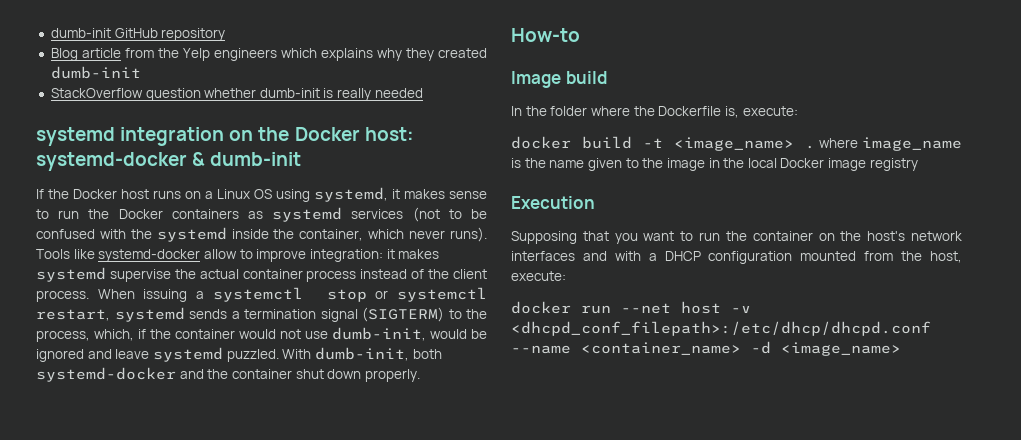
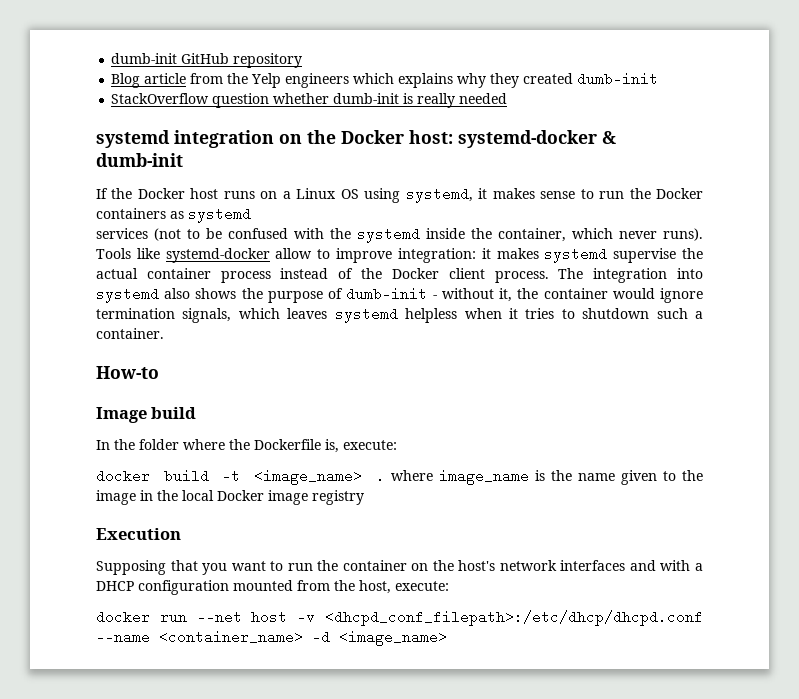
(343, 214) none -> (251, 215) //
(450, 274) none -> [391,268,439,279] Docker
[97,287,487,302] [36,307,487,322] [36,327,487,342] [36,347,442,362] [36,367,420,382] When issuing a systemctl stop or systemctl restart, systemd sends a termination signal (SIGTERM) to the process, which, if the container would not use dumb-init, would be ignored and leave systemd puzzled. With dumb-init, both systemd-docker and the container shut down properly. -> [558,268,703,283] [96,287,703,303] [96,307,703,323] [96,328,164,339] The integration into systemd also shows the purpose of dumb-init - without it, the container would ignore termination signals, which leaves systemd helpless when it tries to shutdown such a container.

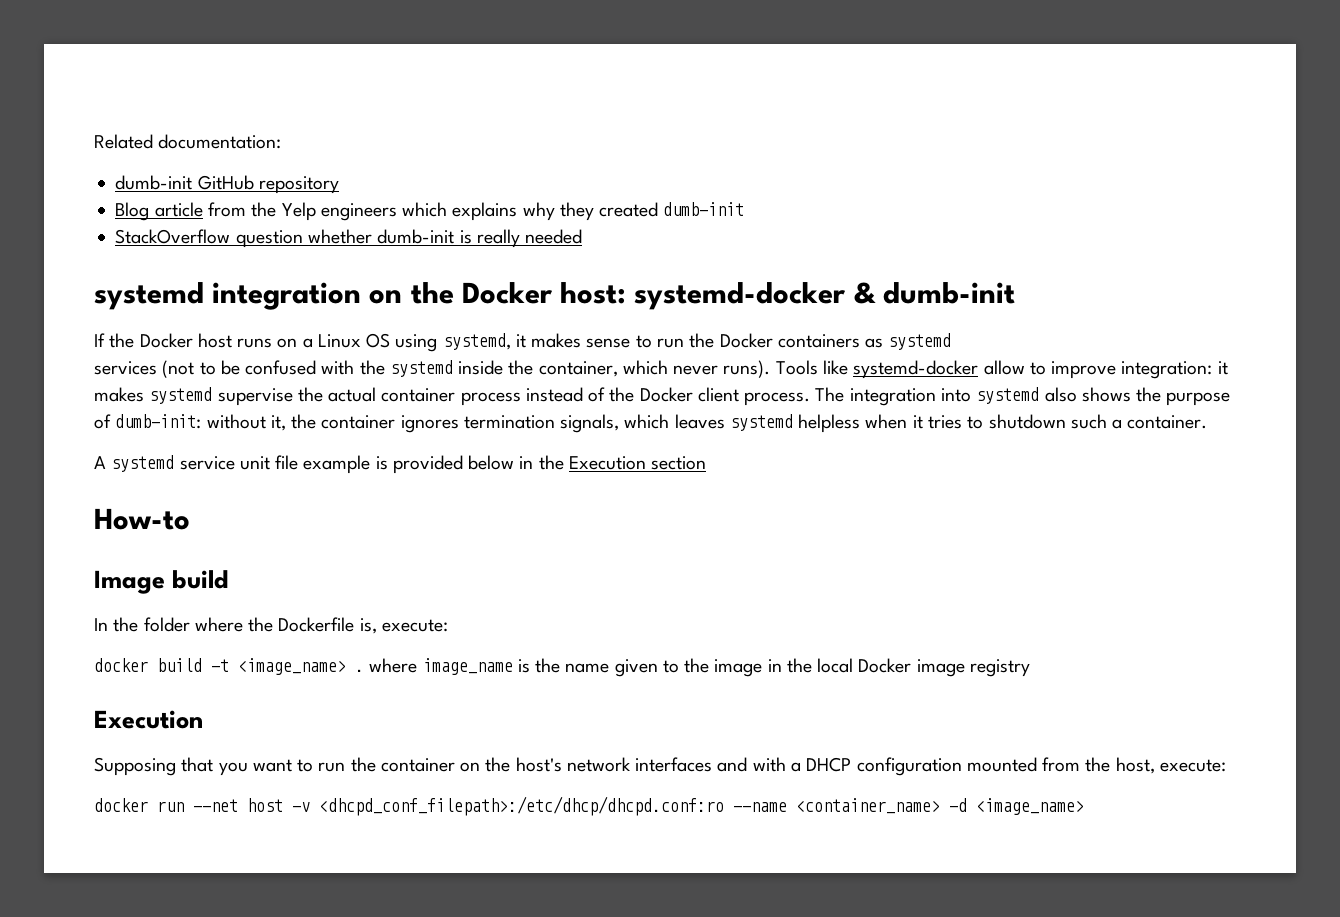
(111, 58) none -> [94,134,282,149] Related documentation: //
[346,287,437,301] dumb-init - -> [115,414,202,429] dumb-init:
[612,288,703,303] would ignore -> [400,415,459,433] ignores
(164, 333) none -> [94,455,707,474] // A systemd service unit file example is provided below in the Execution section
[325,610,703,626] <dhcpd_conf_filepath>:/etc/dhcp/dhcpd.conf -> [319,796,724,816] <dhcpd_conf_filepath>:/etc/dhcp/dhcpd.conf:ro

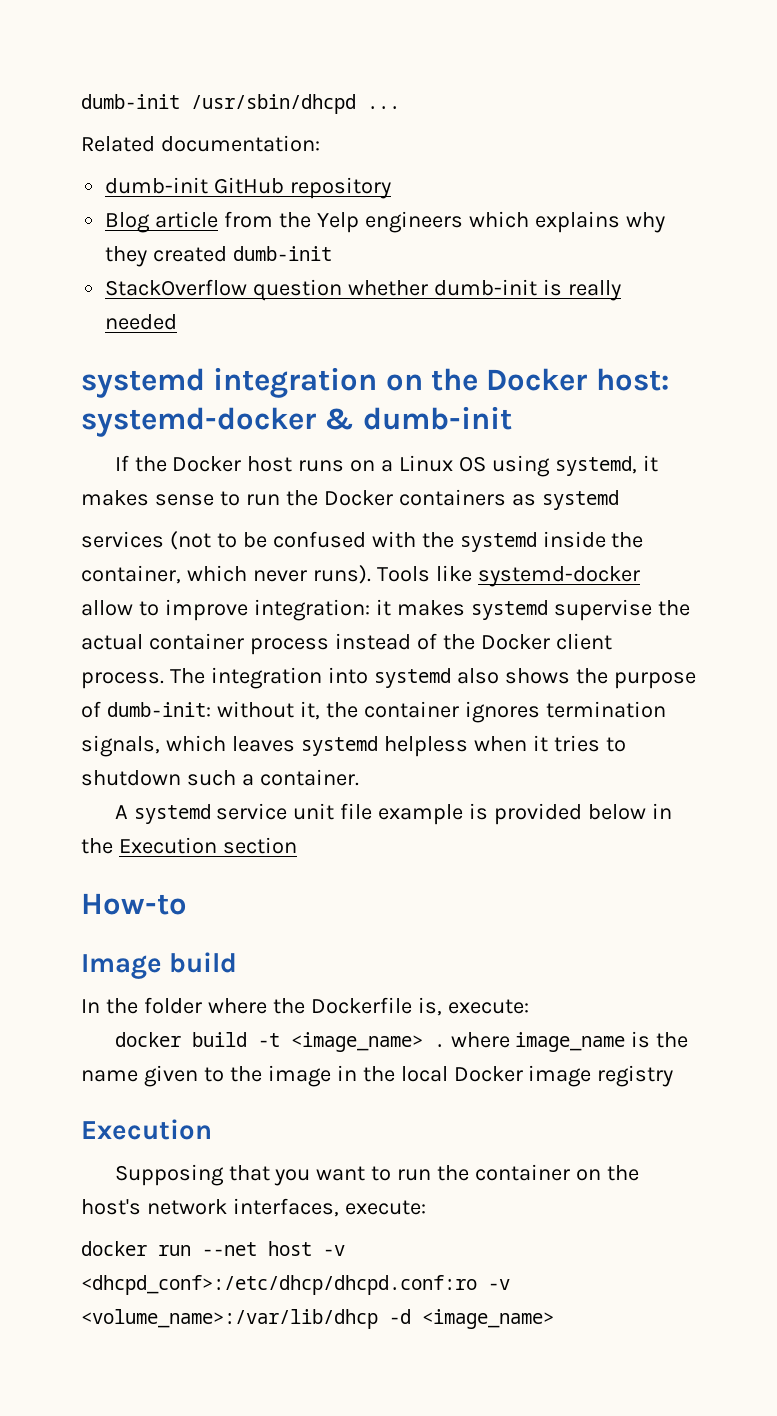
(94, 141) none -> [81,94,400,114] dumb-init /usr/sbin/dhcpd ... //
[635,757,1155,776] interfaces and with a DHCP configuration mounted from the host, -> [232,1198,339,1217] interfaces,
[319,796,940,816] <dhcpd_conf_filepath>:/etc/dhcp/dhcpd.conf:ro --name <container_name> -> [81,1275,510,1295] [81,1309,378,1329] <dhcpd_conf>:/etc/dhcp/dhcpd.conf:ro -v <volume_name>:/var/lib/dhcp

